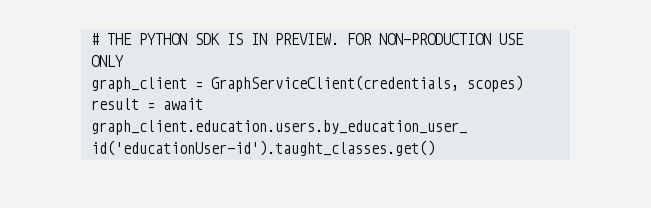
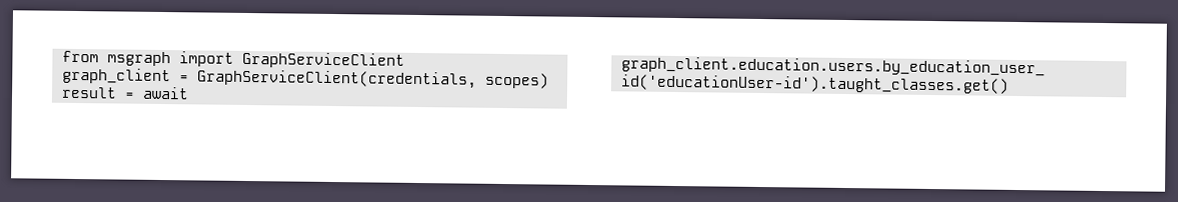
[90,33,524,45] [90,55,124,67] # THE PYTHON SDK IS IN PREVIEW. FOR NON-PRODUCTION USE ONLY -> [61,50,405,69] from msgraph import GraphServiceClient

